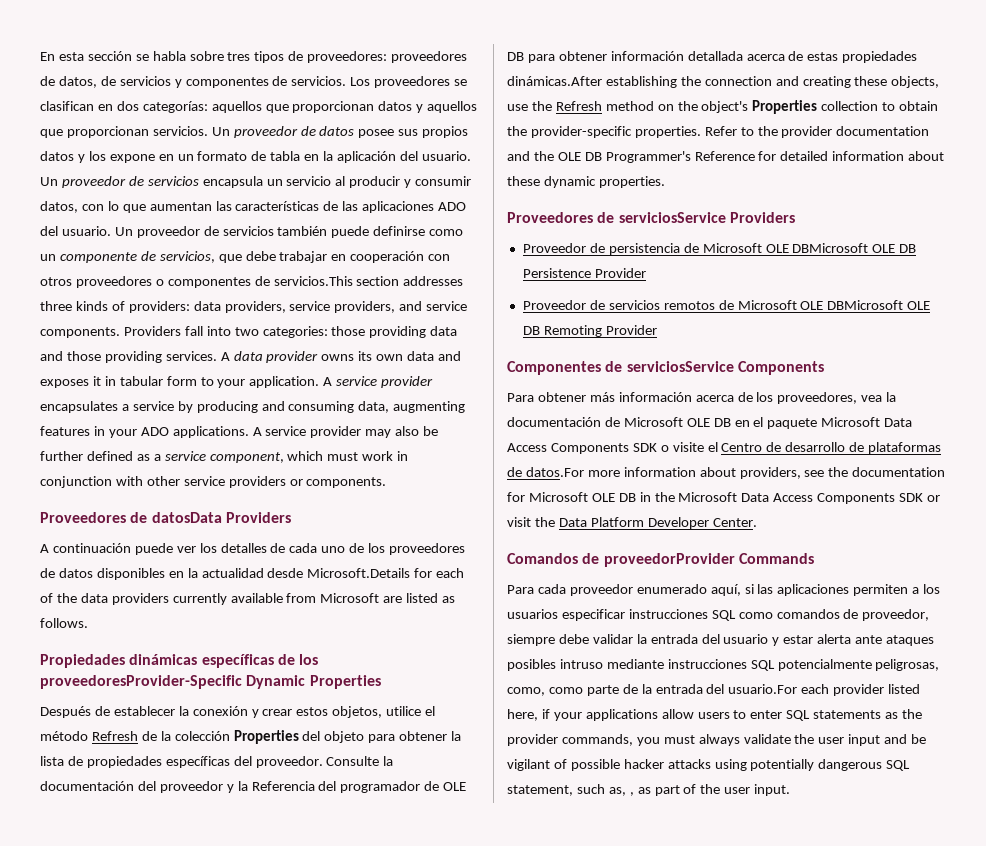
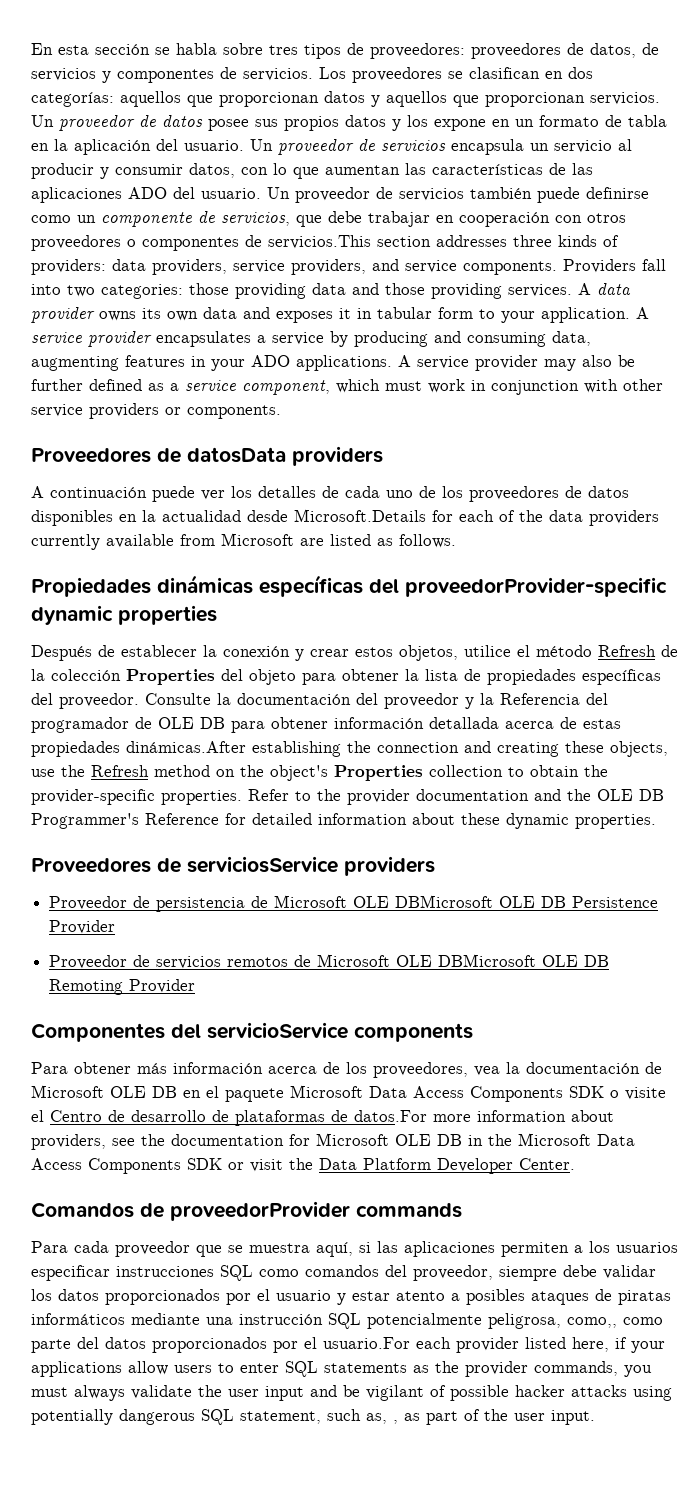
[225,512,291,523] Providers -> [292,446,383,466] providers
[277,654,319,665] [40,675,381,689] de los proveedoresProvider-Specific Dynamic Properties -> [369,577,667,597] [31,605,217,625] del proveedorProvider-specific dynamic properties
[729,212,795,223] Providers -> [344,856,435,876] providers
[605,361,824,375] de serviciosService Components -> [171,1022,473,1042] del servicioService components
[738,553,814,564] Commands -> [356,1203,462,1218] commands
[636,584,707,594] enumerado -> [196,1243,310,1257] que se muestra
[843,609,859,619] de -> [385,1265,407,1277] del
[636,634,935,646] [507,659,940,671] [507,684,725,696] la entrada del usuario y estar alerta ante ataques posibles intruso mediante instrucciones SQL potencialmente peligrosas, como, como parte de la entrada del -> [31,1289,671,1305] [31,1313,663,1329] [31,1337,317,1353] los datos proporcionados por el usuario y estar atento a posibles ataques de piratas informáticos mediante una instrucción SQL potencialmente peligrosa, como,, como parte del datos proporcionados por el

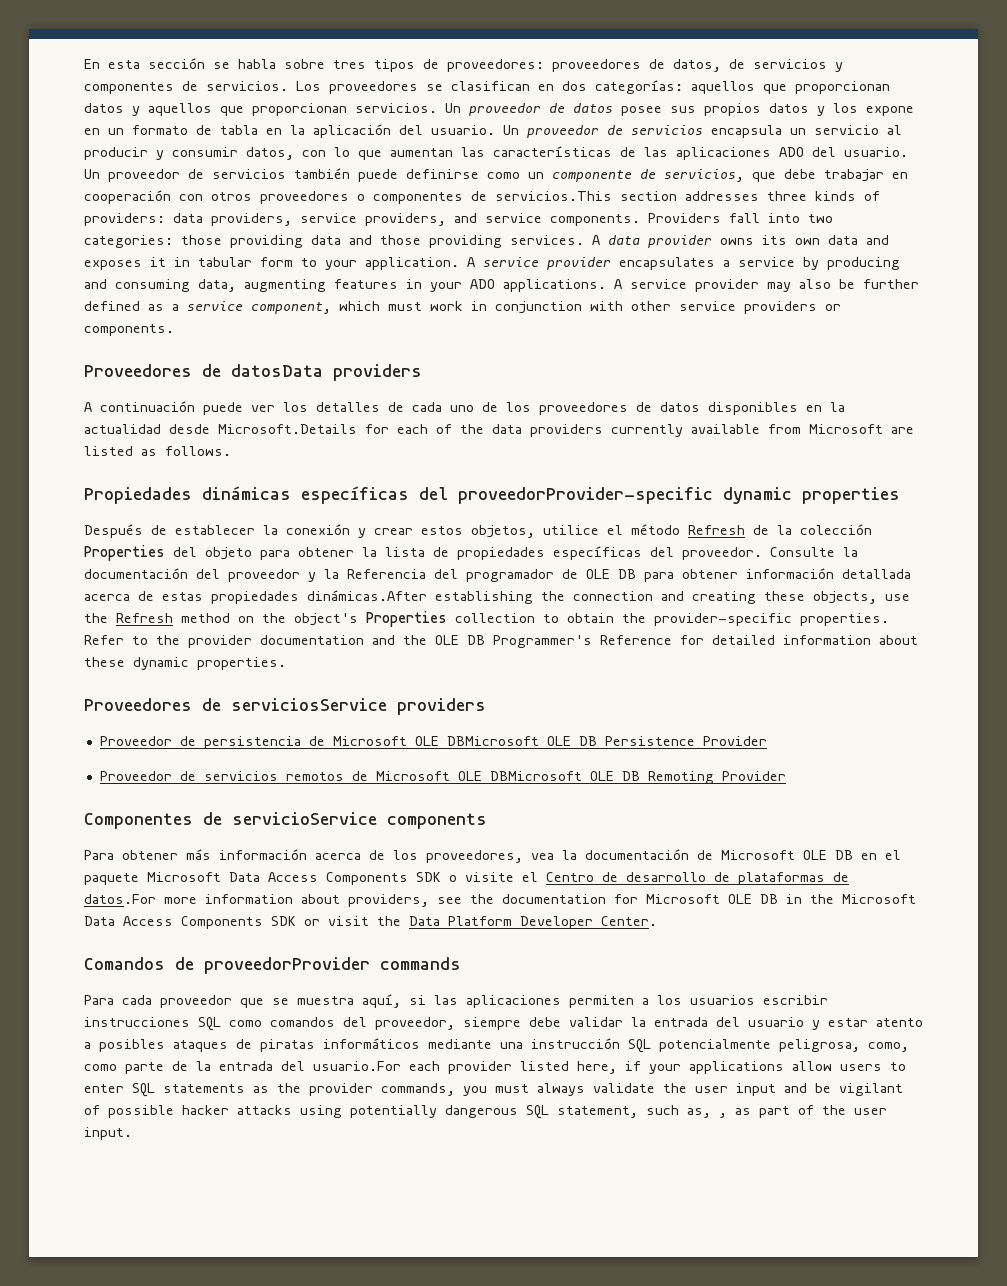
[171,1024,201,1039] del -> [203,812,222,825] de
[31,1265,110,1281] especificar -> [763,995,828,1005] escribir
[31,1289,270,1305] los datos proporcionados por el -> [631,1017,740,1027] la entrada del
[567,1317,617,1328] como,, -> [868,1042,909,1052] como,
[77,1337,317,1353] del datos proporcionados por el -> [172,1061,305,1071] de la entrada del

